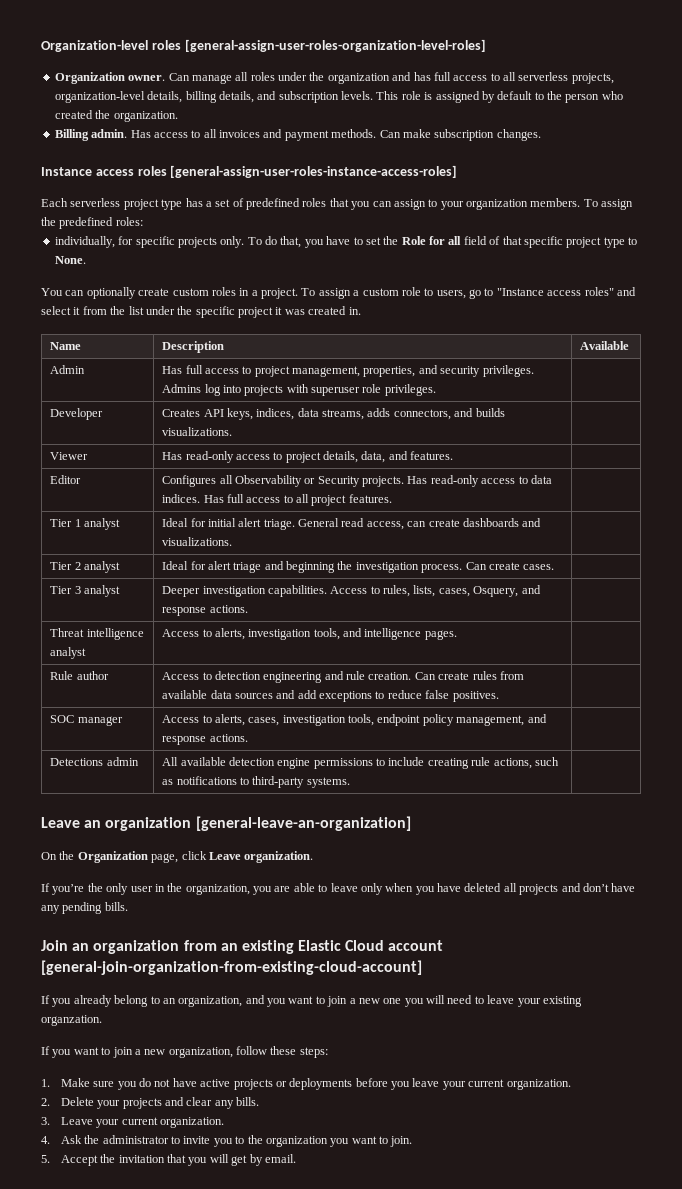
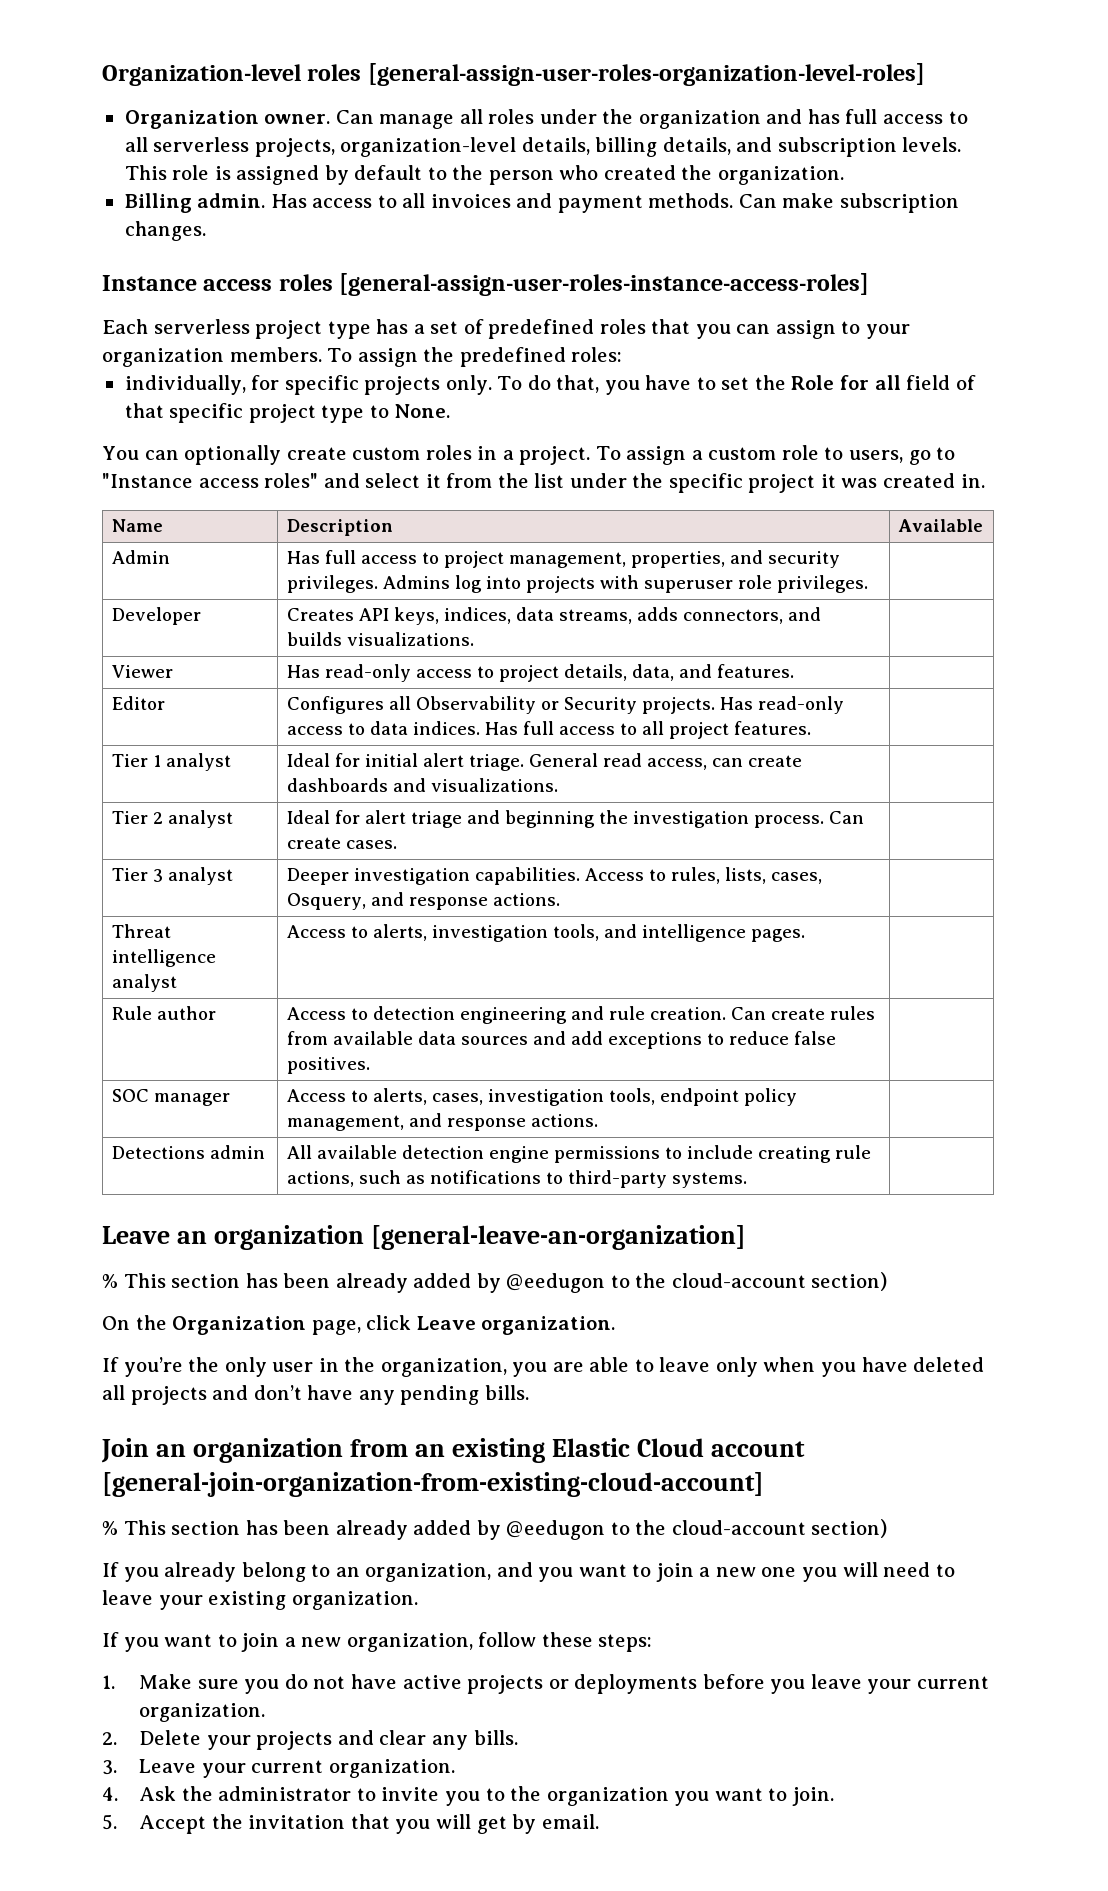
(411, 823) none -> [102,1272,888,1293] // % This section has been already added by @eedugon to the cloud-account section)
(422, 967) none -> [102,1519,888,1540] // % This section has been already added by @eedugon to the cloud-account section)
[41,1015,102,1026] organzation. -> [291,1591,418,1610] organization.

